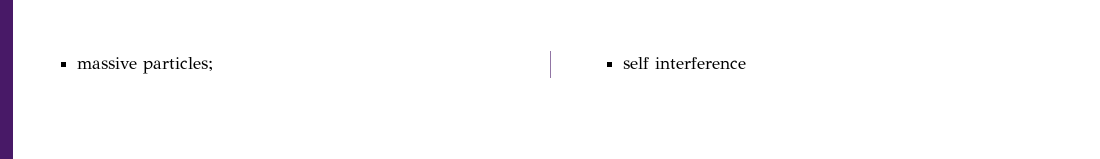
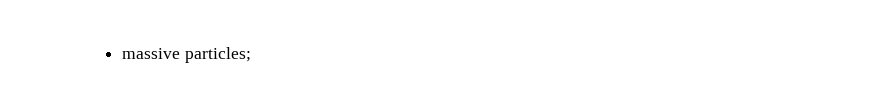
[623,57,747,69] // self interference -> (251, 55) none

